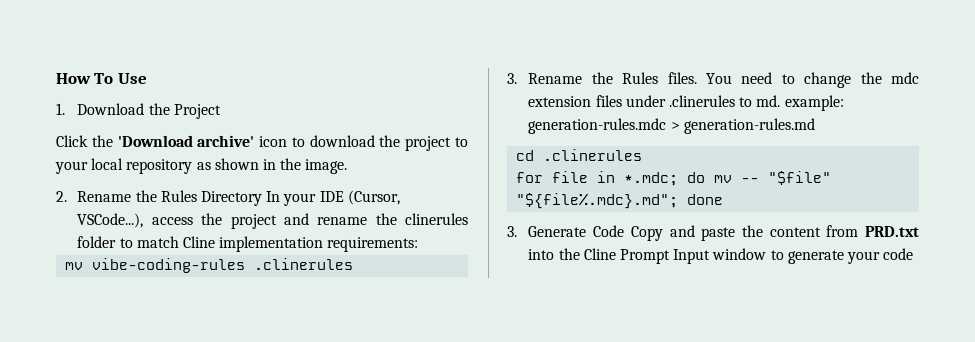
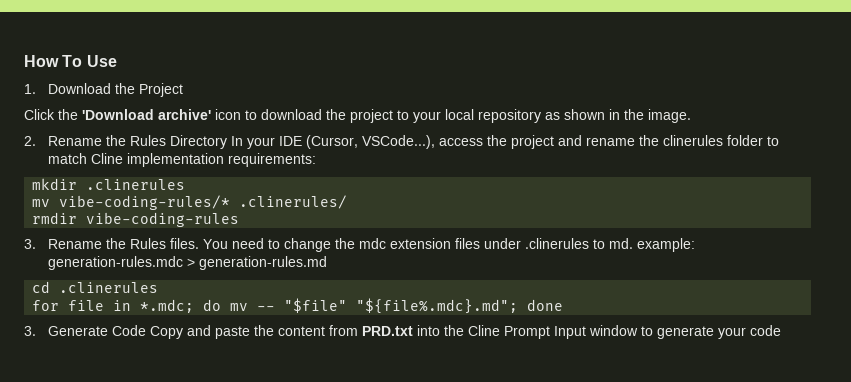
[65,262,84,270] // mv -> [32,178,186,190] [32,195,348,210] [32,212,78,224] // mkdir .clinerules // mv vibe-coding-rules/* .clinerules/ // rmdir
[254,258,354,270] .clinerules -> (240, 219) none

